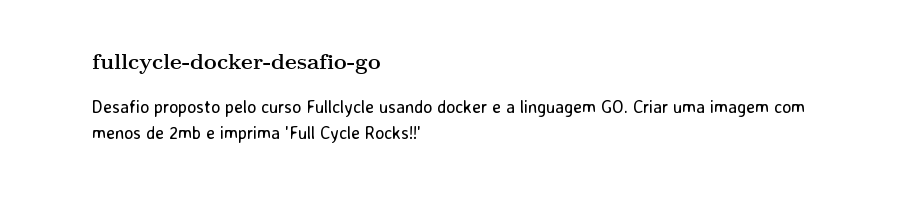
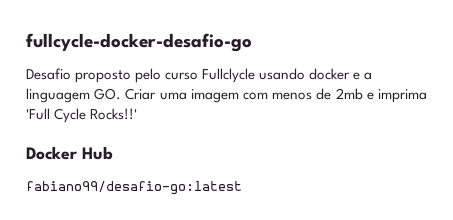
(421, 132) none -> [26,146,113,160] [26,181,242,195] // Docker Hub // fabiano99/desafio-go:latest

